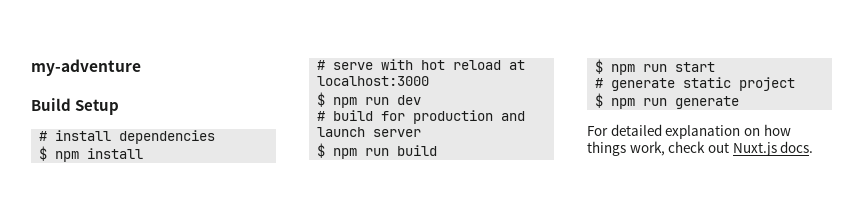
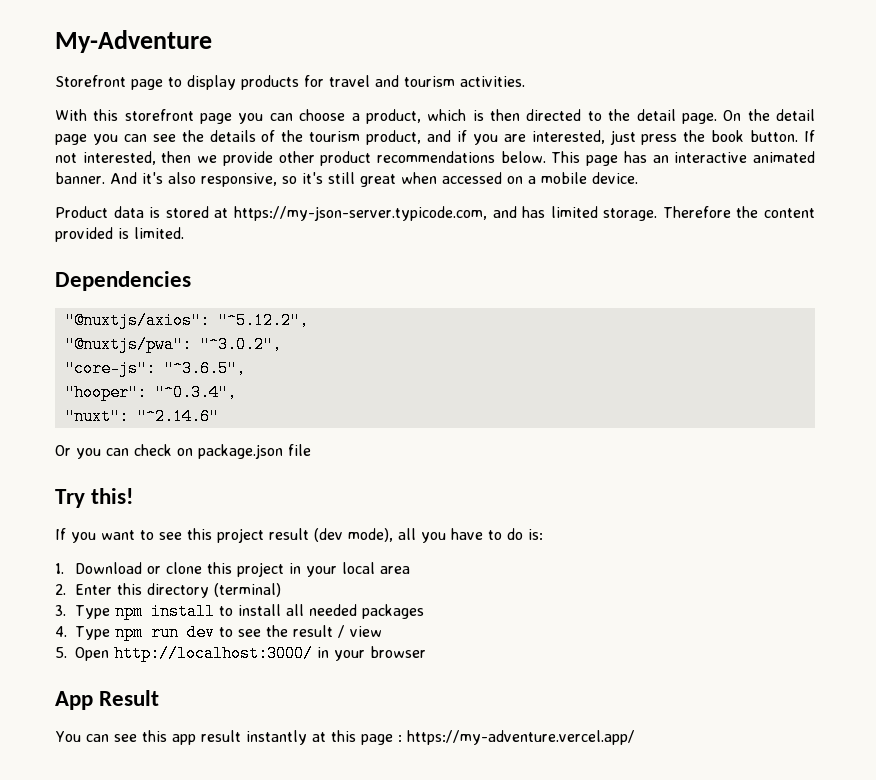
[31,59,141,76] [31,98,120,115] [39,130,216,144] [39,146,144,162] [317,59,526,70] [317,76,430,86] [317,92,422,108] [317,110,526,124] [317,127,422,137] [317,143,438,159] [595,59,716,75] [595,77,796,91] [595,93,740,109] [587,124,791,139] [587,141,814,156] my-adventure // Build Setup // # install dependencies // $ npm install // # serve with hot reload at localhost:3000 // $ npm run dev // # build for production and launch server // $ npm run build // $ npm run start // # generate static project // $ npm run generate // For detailed explanation on how things work, check out Nuxt.js docs. -> [55,30,212,53] [55,75,525,90] [55,109,815,124] [55,130,815,145] [55,151,815,166] [55,172,638,187] [55,206,815,221] [55,227,184,242] [55,271,191,291] [64,312,309,329] [64,336,282,353] [64,360,246,377] [64,384,237,401] [64,408,219,425] [55,444,311,459] [55,488,134,508] [55,528,543,543] [55,562,410,577] [55,583,281,598] [55,603,424,620] [55,624,382,641] [55,645,426,662] [55,690,160,710] [55,730,635,745] My-Adventure // Storefront page to display products for travel and tourism activities. // With this storefront page you can choose a product, which is then directed to the detail page. On the detail page you can see the details of the tourism product, and if you are interested, just press the book button. If not interested, then we provide other product recommendations below. This page has an interactive animated banner. And it's also responsive, so it's still great when accessed on a mobile device. // Product data is stored at https://my-json-server.typicode.com, and has limited storage. Therefore the content provided is limited. // Dependencies // "@nuxtjs/axios": "^5.12.2", // "@nuxtjs/pwa": "^3.0.2", // "core-js": "^3.6.5", // "hooper": "^0.3.4", // "nuxt": "^2.14.6" // Or you can check on package.json file // Try this! // If you want to see this project result (dev mode), all you have to do is: // 1. Download or clone this project in your local area // 2. Enter this directory (terminal) // 3. Type npm install to install all needed packages // 4. Type npm run dev to see the result / view // 5. Open http://localhost:3000/ in your browser // App Result // You can see this app result instantly at this page : https://my-adventure.vercel.app/

